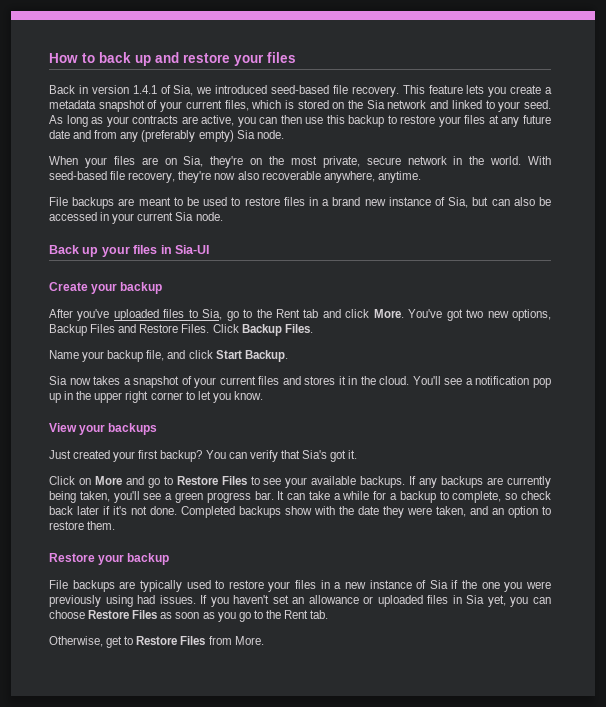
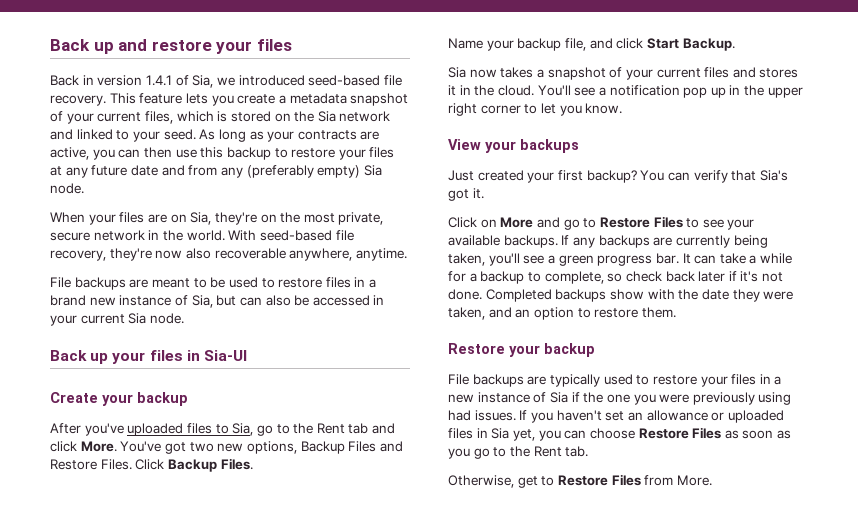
[49,52,131,63] How to back -> [50,39,90,51] Back

